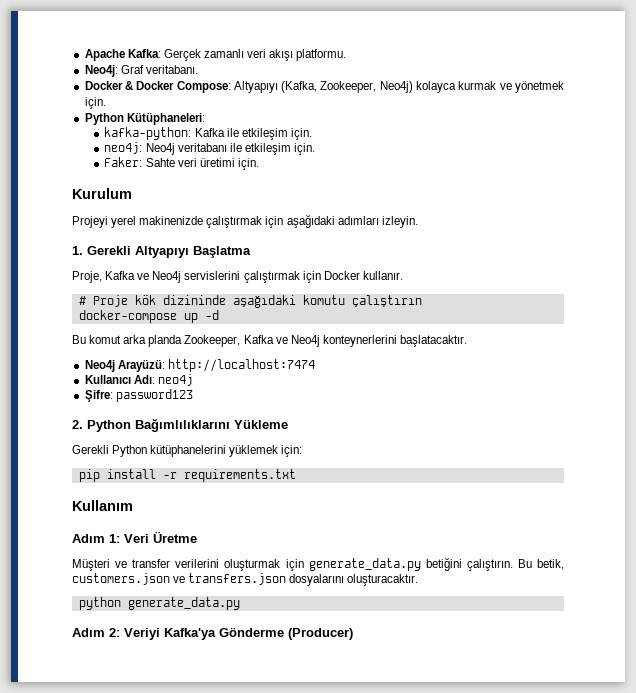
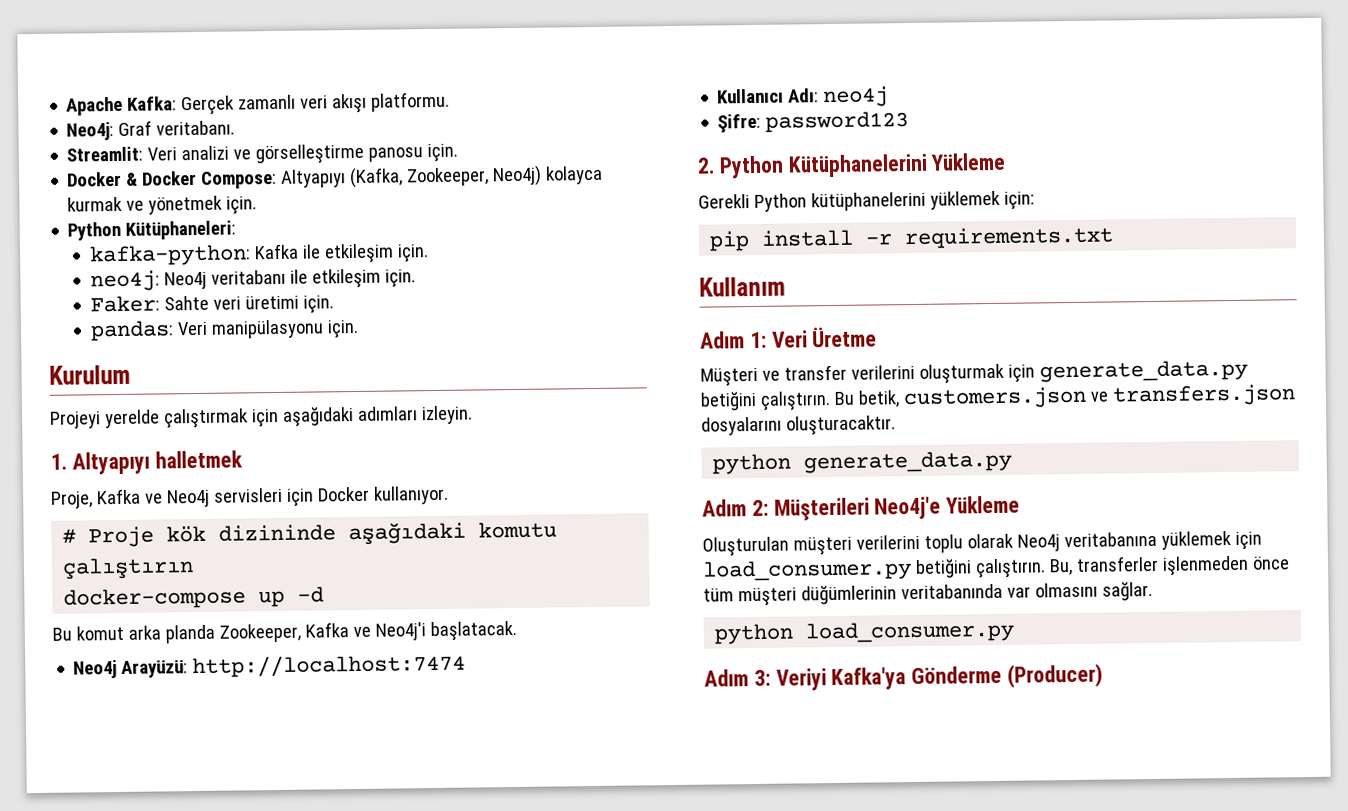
(198, 69) none -> [66,143,459,165] // Streamlit: Veri analizi ve görselleştirme panosu için.
(259, 164) none -> [89,319,359,342] // pandas: Veri manipülasyonu için.
[111,216,204,228] yerel makinenizde -> [104,409,160,429] yerelde
[87,246,251,258] Gerekli Altyapıyı Başlatma -> [71,450,243,475] Altyapıyı halletmek
[184,271,300,283] servislerini çalıştırmak -> [213,487,283,503] servisleri
[362,271,403,280] kullanır. -> [372,485,449,505] kullanıyor.
[290,335,467,347] Neo4j konteynerlerini başlatacaktır. -> [374,620,517,642] Neo4j'i başlatacak.
[135,419,230,432] Bağımlılıklarını -> [787,153,928,178] Kütüphanelerini
(120, 632) none -> [773,495,1021,521] [702,531,1262,557] [702,555,1290,582] [703,581,1153,607] [714,620,1015,645] [704,669,771,687] Müşterileri Neo4j'e Yükleme // Oluşturulan müşteri verilerini toplu olarak Neo4j veritabanına yüklemek için load_consumer.py betiğini çalıştırın. Bu, transferler işlenmeden önce tüm müşteri düğümlerinin veritabanında var olmasını sağlar. // python load_consumer.py // Adım 3:

